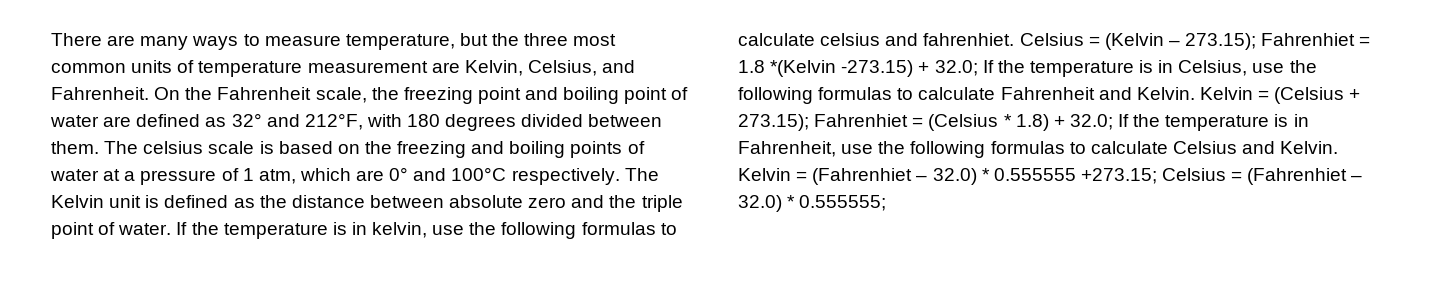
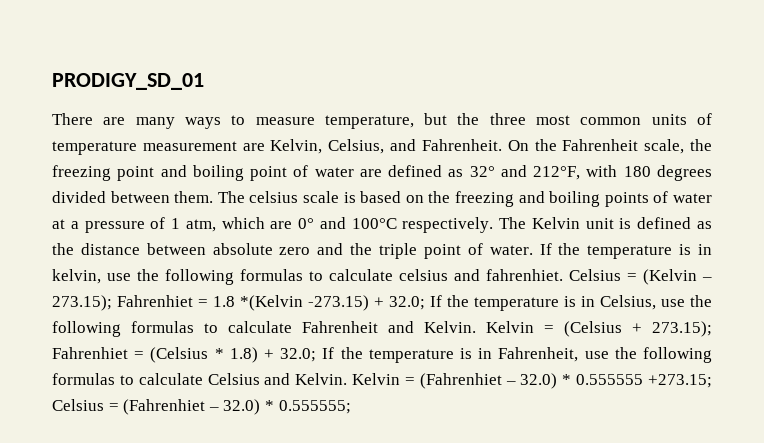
(51, 39) none -> [52,73,204,90] PRODIGY_SD_01 //

